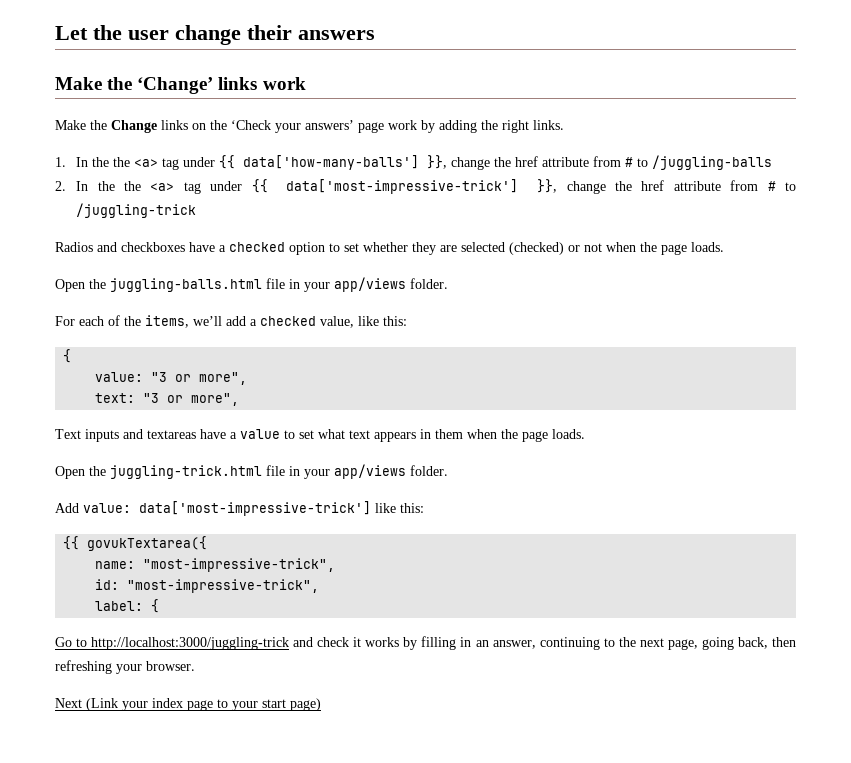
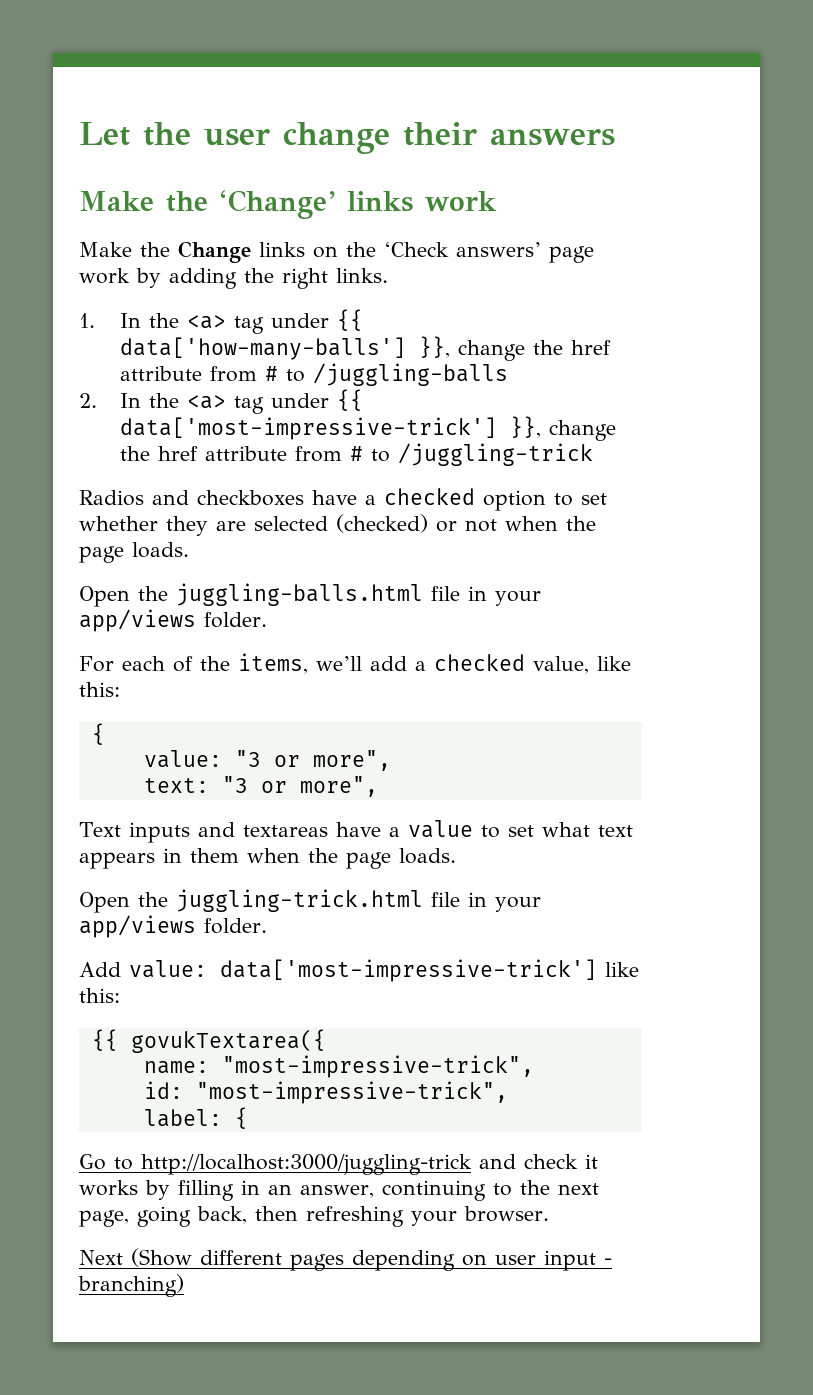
[275,123,301,133] your -> (449, 249) none
[113,157,131,167] the -> (180, 320) none
[123,181,141,191] the -> (180, 400) none
[86,698,321,711] (Link your index page to your start page) -> [131,1248,612,1271] [78,1274,184,1297] (Show different pages depending on user input - branching)

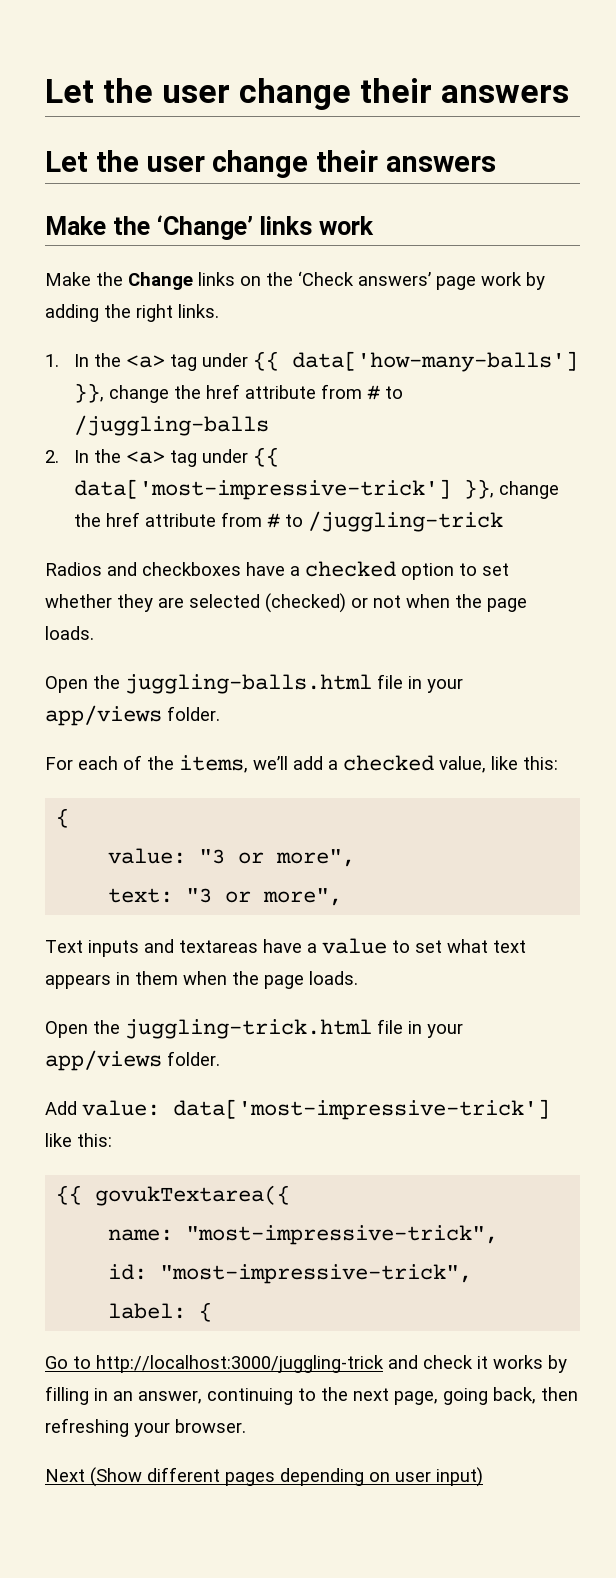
[79,122,615,154] Let the user change their answers -> [45,78,570,110] [45,150,497,178] Let the user change their answers // Let the user change their answers
[544,1250,612,1271] [78,1274,184,1297] input - branching) -> [436,1467,483,1487] input)

